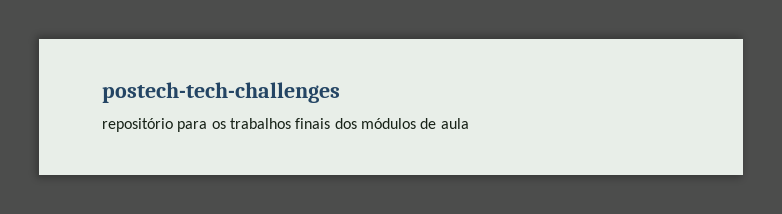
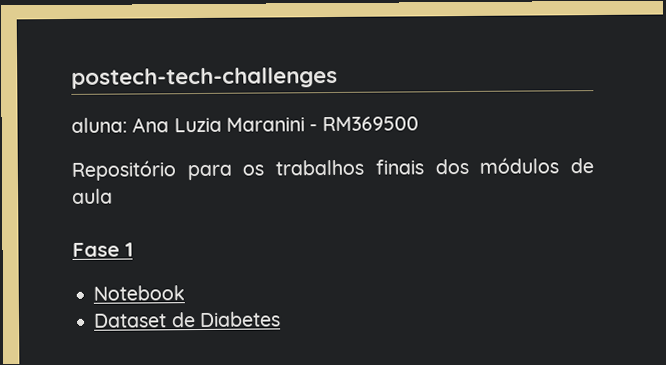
[102,118,173,132] repositório -> [71,116,420,133] [71,160,176,181] aluna: Ana Luzia Maranini - RM369500 // Repositório
(469, 123) none -> [72,242,133,257] [93,285,186,301] [93,311,281,328] // Fase 1 // Notebook // Dataset de Diabetes

